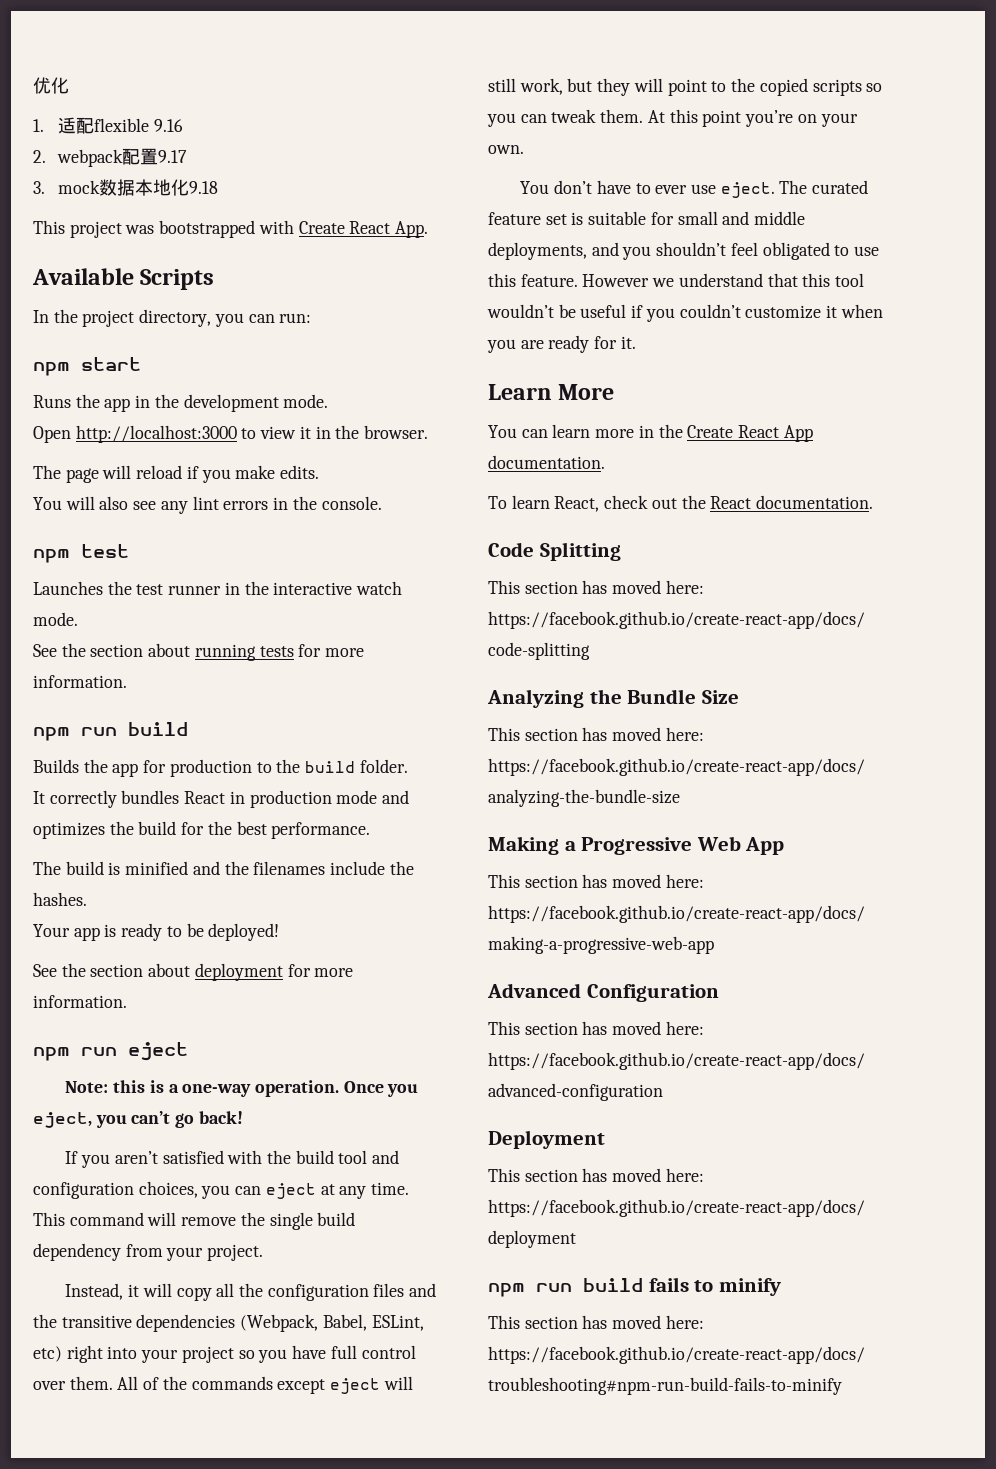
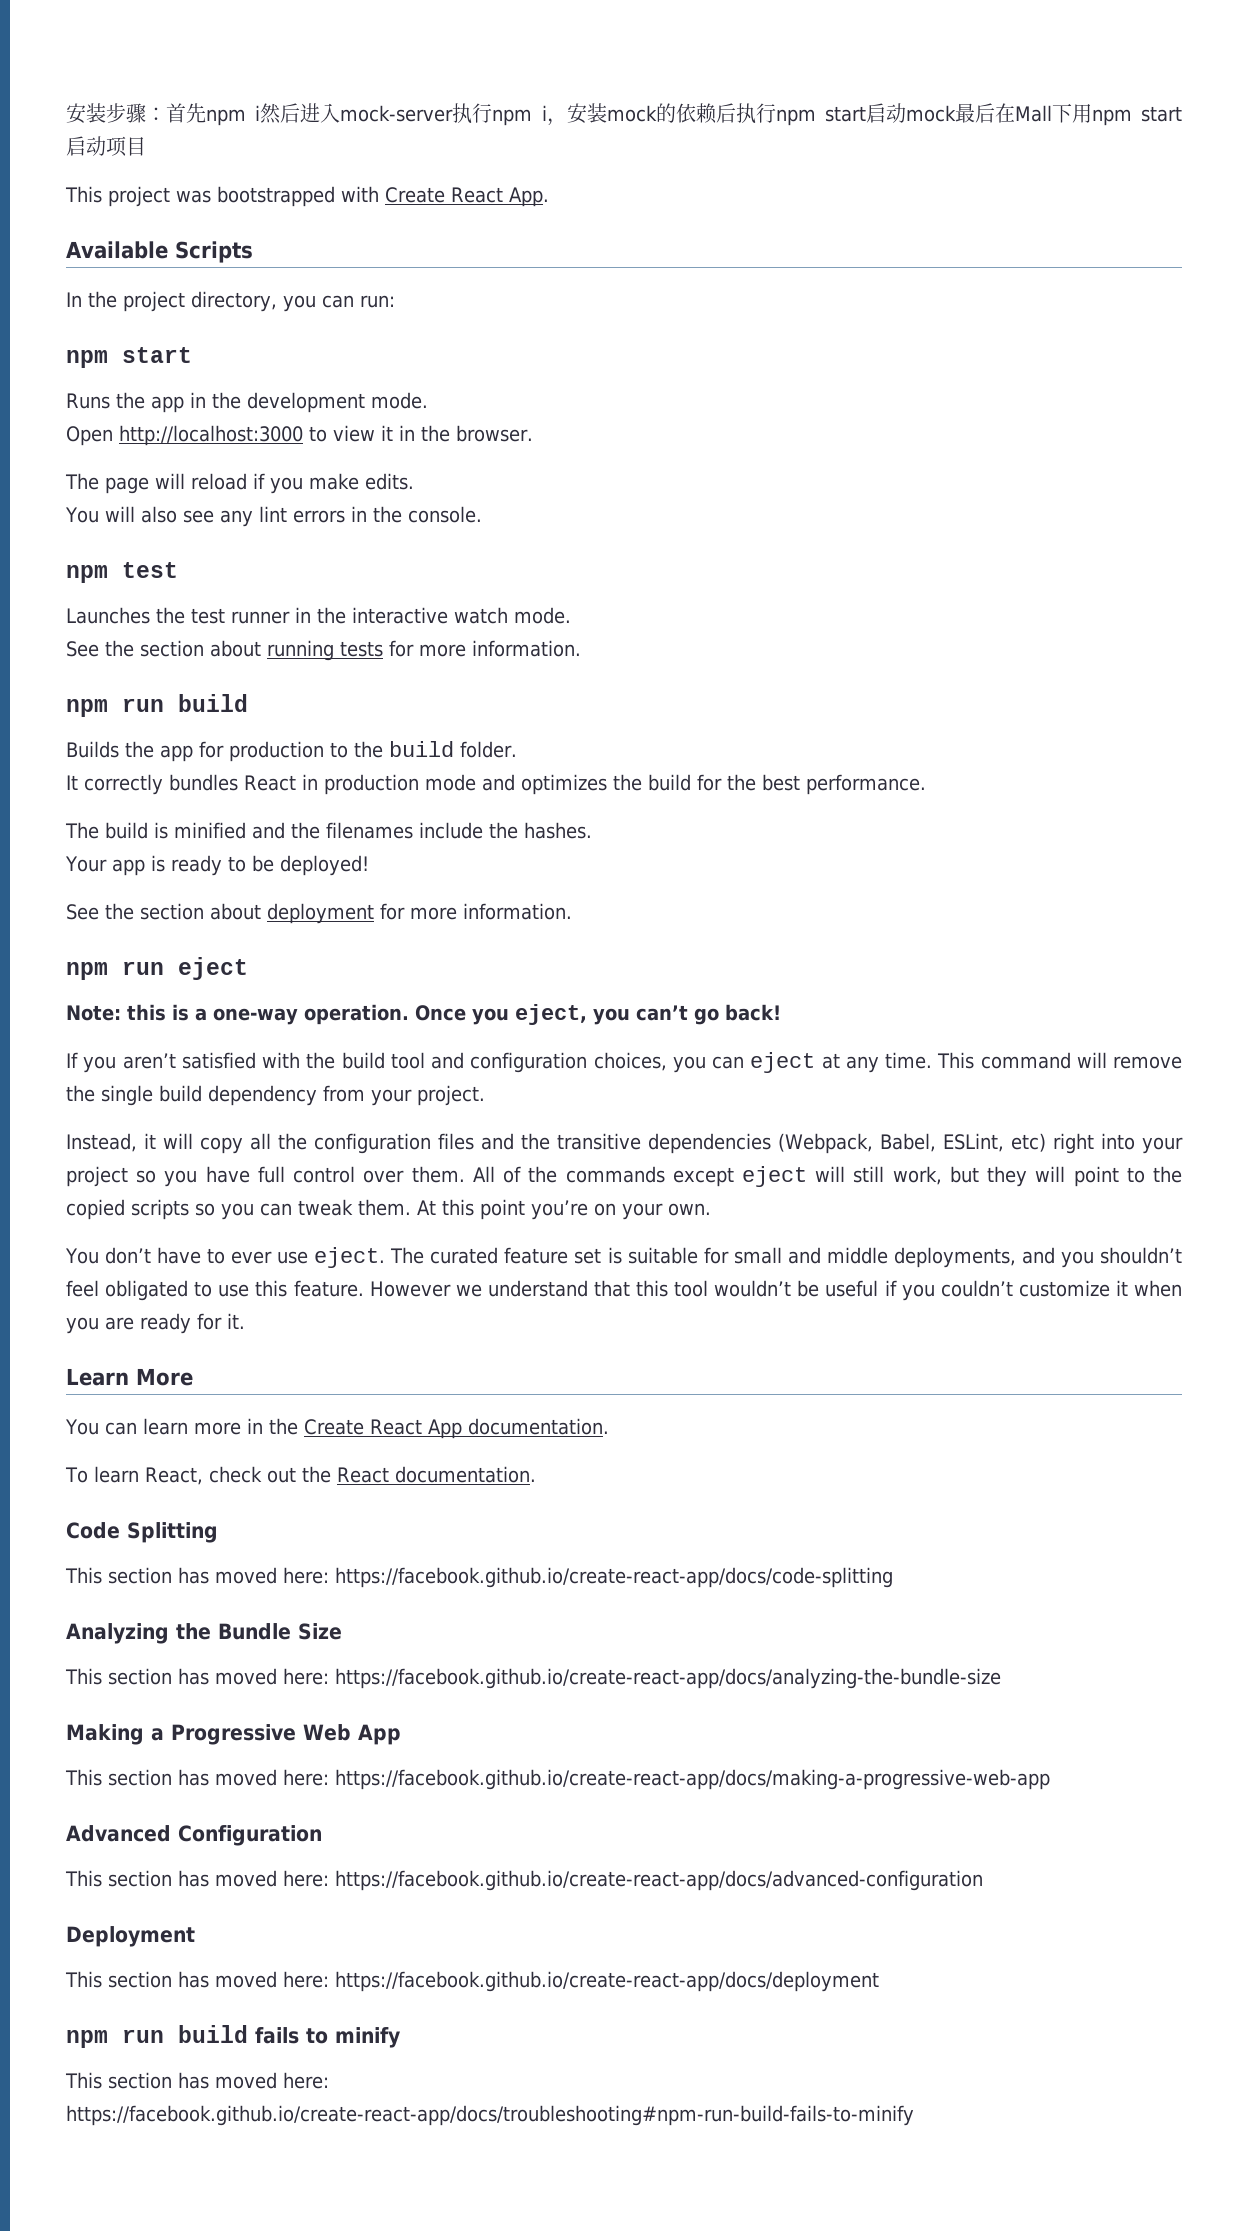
[33,77,69,94] [33,117,184,134] [33,148,188,167] [33,179,219,196] 优化 // 1.适配flexible 9.16 // 2. webpack配置9.17 // 3. mock数据本地化9.18 -> [66,103,1182,126] [66,136,146,157] 安装步骤：首先npm i然后进入mock-server执行npm i，安装mock的依赖后执行npm start启动mock最后在Mall下用npm start启动项目

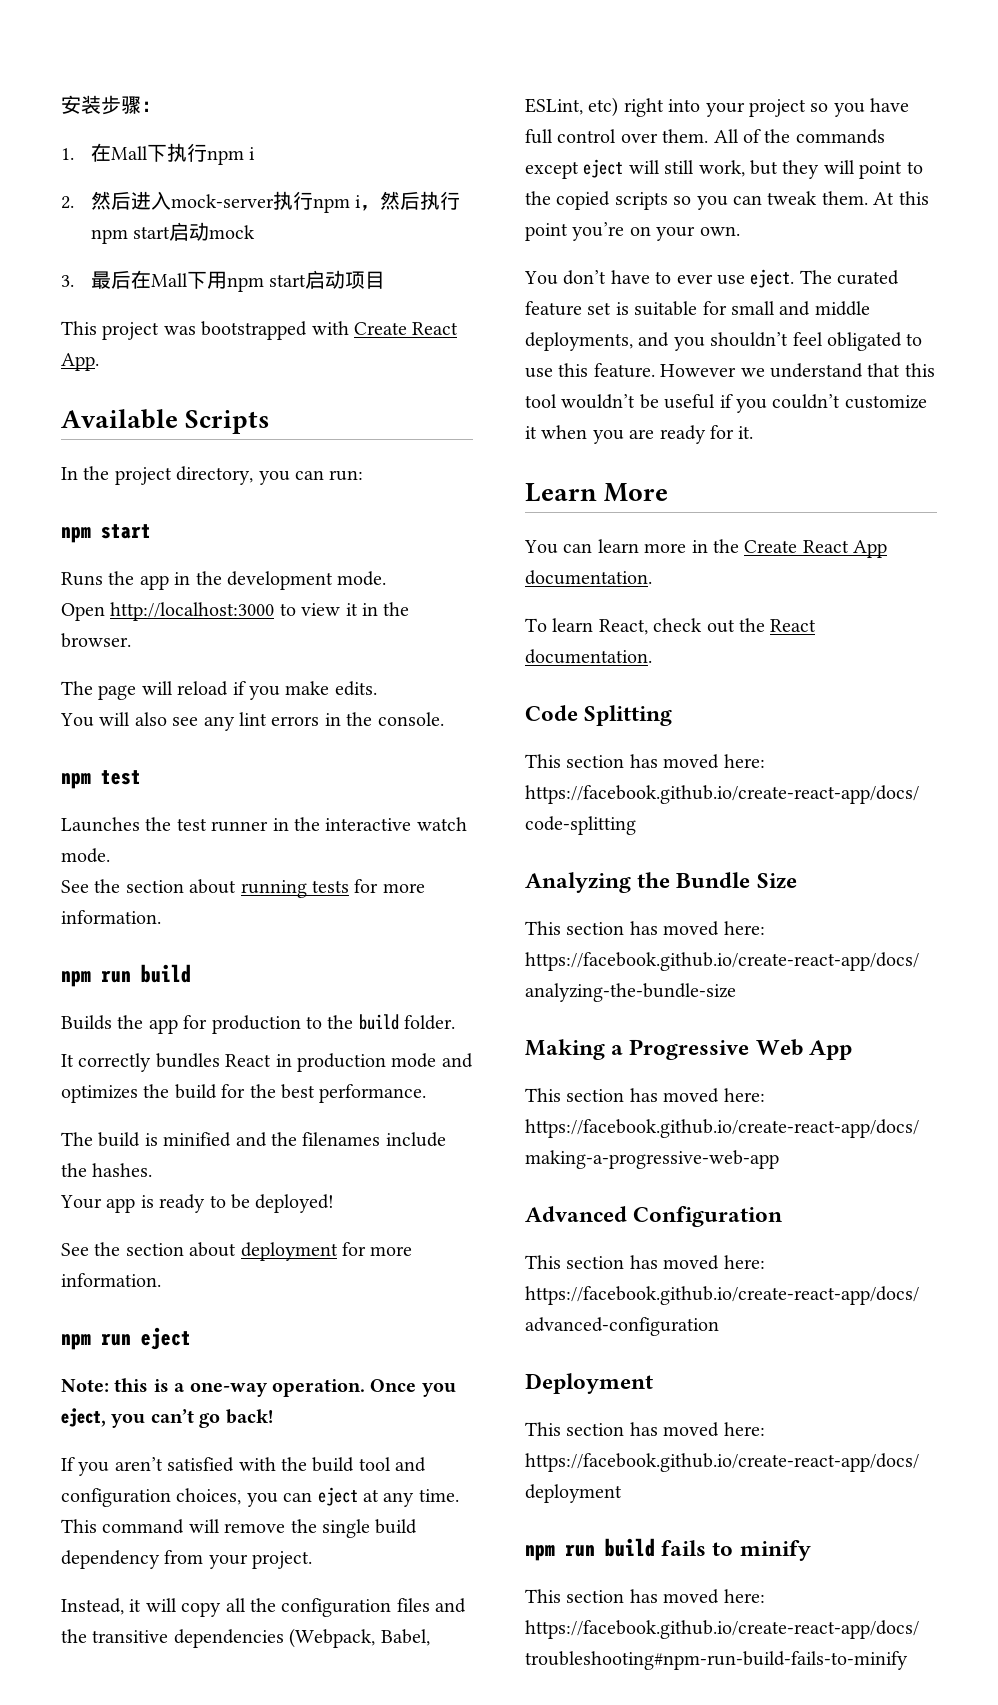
[166,103,261,126] 首先npm i -> [61,143,256,165] [61,196,74,209] // 1.在Mall下执行npm i // 2.
[566,103,717,124] 安装mock的依赖 -> [380,191,401,210] 然
(956, 113) none -> [61,275,74,287] // 3.

